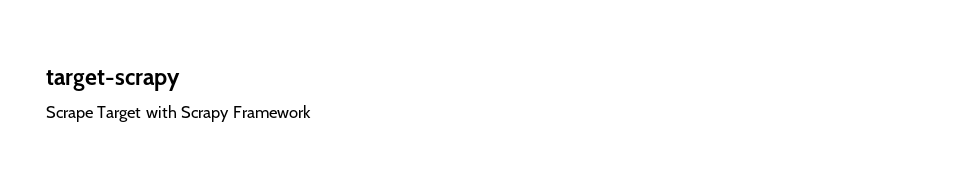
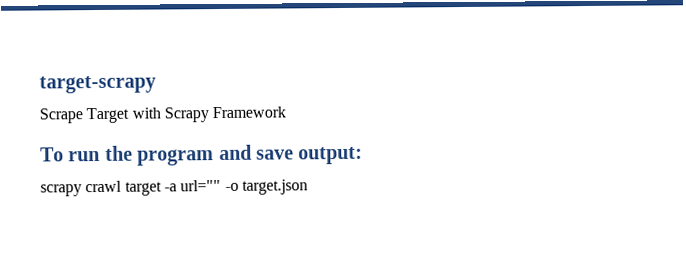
(311, 111) none -> [40,144,364,166] [40,179,308,197] // To run the program and save output: // scrapy crawl target -a url="" -o target.json

